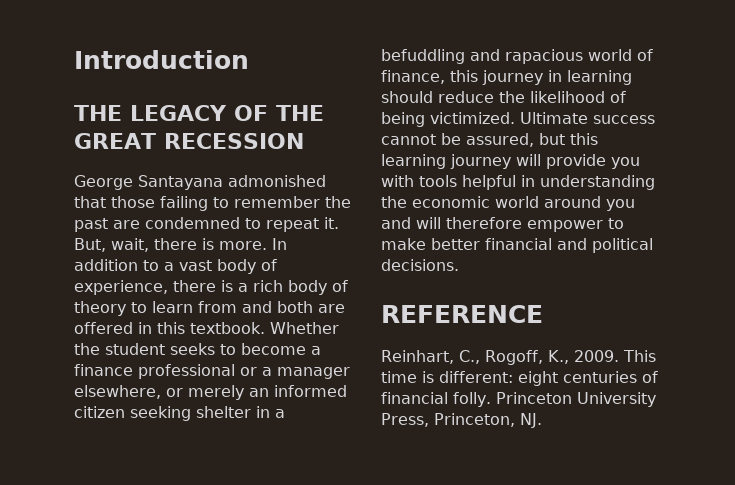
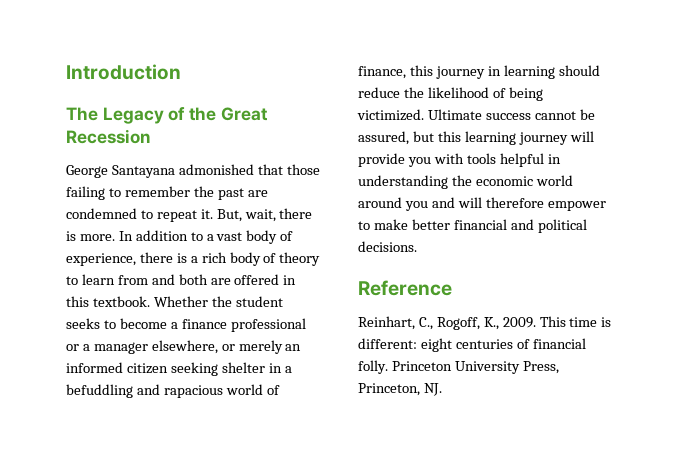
[74,105,324,121] [74,133,304,149] THE LEGACY OF THE GREAT RECESSION -> [66,107,268,124] [66,129,150,144] The Legacy of the Great Recession
[381,305,543,323] REFERENCE -> [358,280,452,296] Reference

